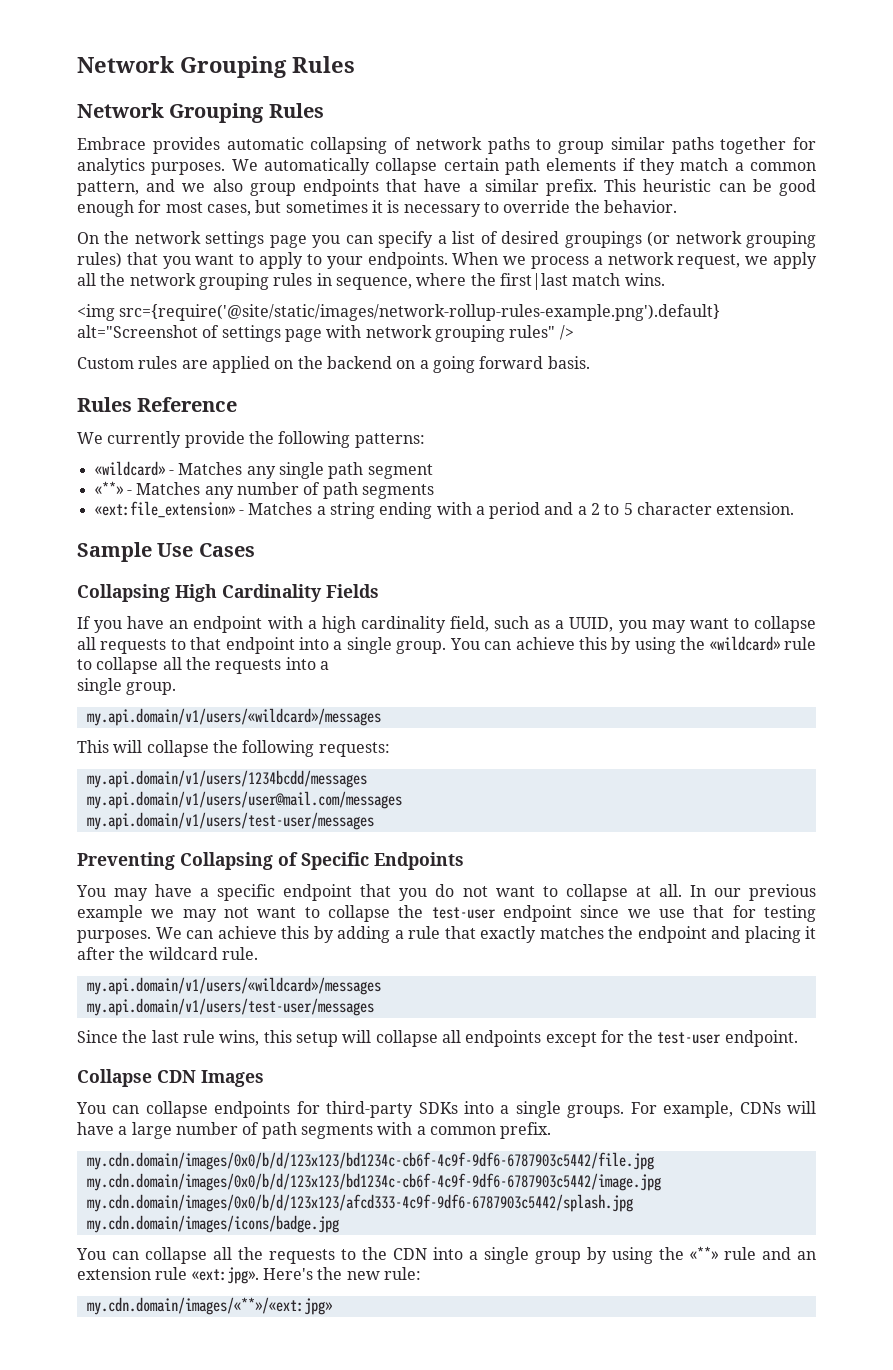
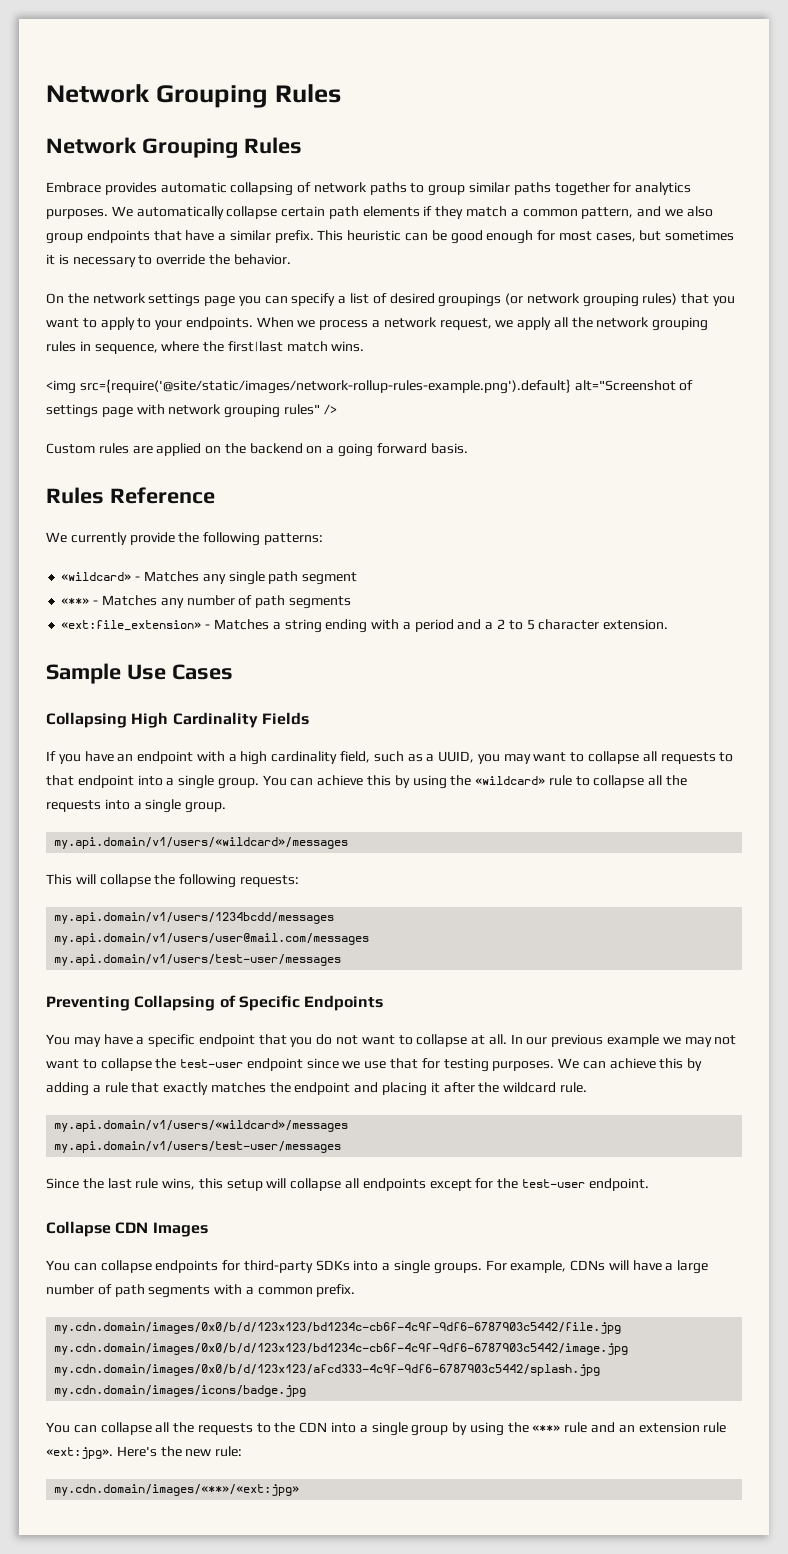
(329, 665) // -> (142, 806) none

